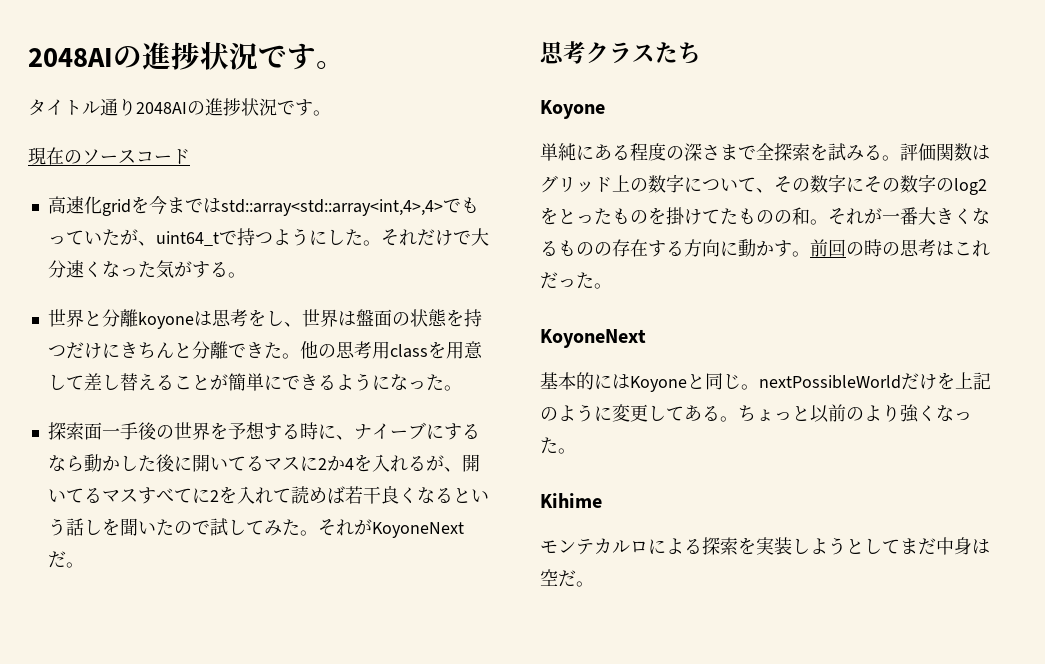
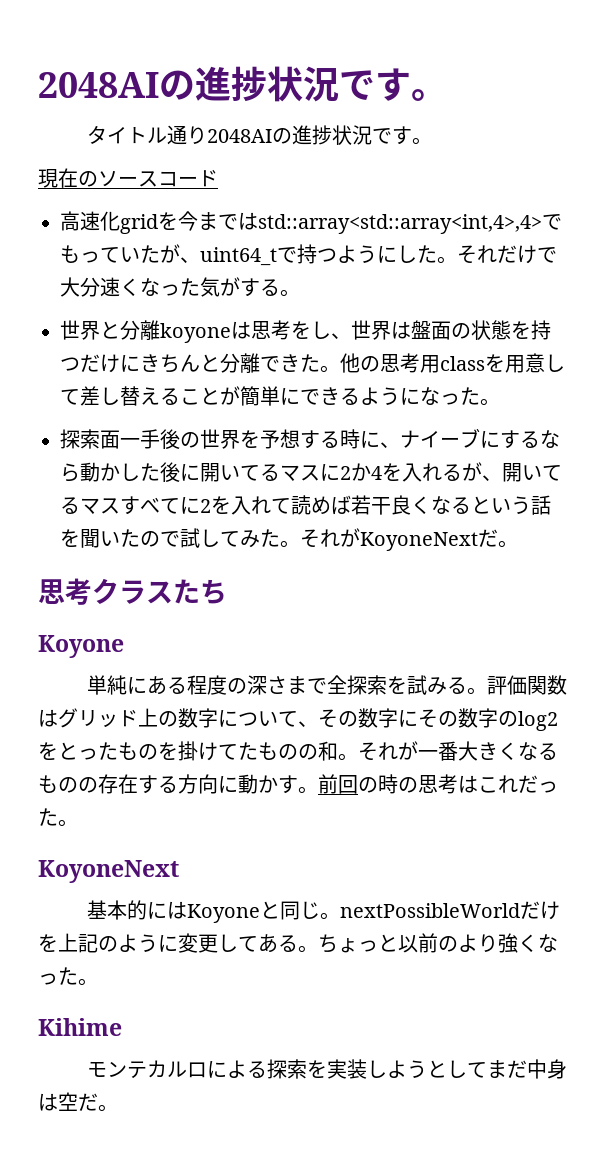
[83,519,102,535] し -> (551, 505) none

